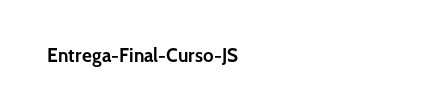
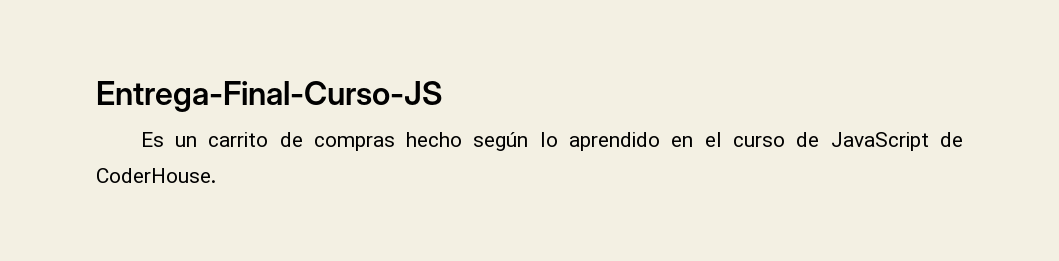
(238, 57) none -> [140,132,964,151] [96,168,216,183] // Es un carrito de compras hecho según lo aprendido en el curso de JavaScript de CoderHouse.

